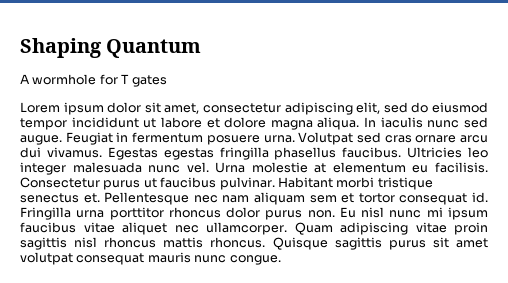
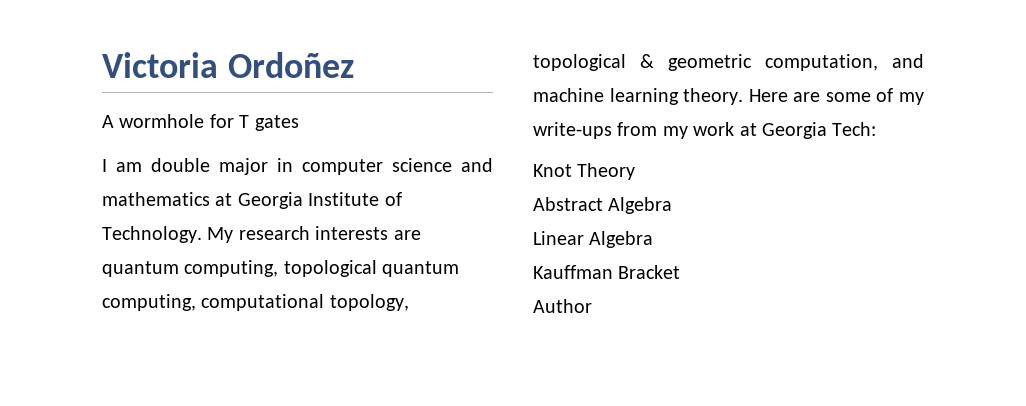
[20,38,202,58] Shaping Quantum -> [102,52,354,78] Victoria Ordoñez
[20,102,489,115] [20,117,488,130] [20,132,488,145] [20,147,488,160] [20,162,488,175] [20,177,433,190] [20,192,489,205] [20,207,488,220] [20,222,488,235] [20,237,488,250] [20,252,281,265] Lorem ipsum dolor sit amet, consectetur adipiscing elit, sed do eiusmod tempor incididunt ut labore et dolore magna aliqua. In iaculis nunc sed augue. Feugiat in fermentum posuere urna. Volutpat sed cras ornare arcu dui vivamus. Egestas egestas fringilla phasellus faucibus. Ultricies leo integer malesuada nunc vel. Urna molestie at elementum eu facilisis. Consectetur purus ut faucibus pulvinar. Habitant morbi tristique senectus et. Pellentesque nec nam aliquam sem et tortor consequat id. Fringilla urna porttitor rhoncus dolor purus non. Eu nisl nunc mi ipsum faucibus vitae aliquet nec ullamcorper. Quam adipiscing vitae proin sagittis nisl rhoncus mattis rhoncus. Quisque sagittis purus sit amet volutpat consequat mauris nunc congue. -> [102,158,493,175] [102,192,402,209] [102,226,421,243] [102,260,460,277] [102,294,409,311] [533,54,924,71] [533,88,924,105] [533,122,877,139] [533,163,636,180] [533,197,673,214] [533,231,654,248] [533,265,681,279] [533,299,592,313] I am double major in computer science and mathematics at Georgia Institute of Technology. My research interests are quantum computing, topological quantum computing, computational topology, topological & geometric computation, and machine learning theory. Here are some of my write-ups from my work at Georgia Tech: // Knot Theory // Abstract Algebra // Linear Algebra // Kauffman Bracket // Author

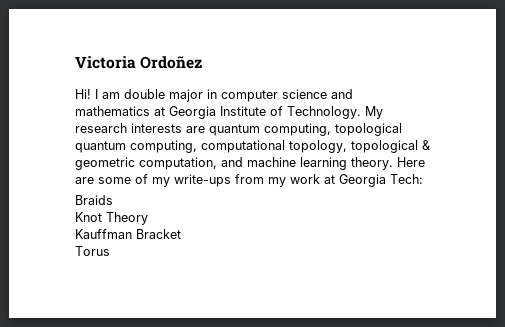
[102,114,299,131] A wormhole for T gates // -> [75,89,91,99] Hi!
(877, 129) none -> [75,195,113,205] // Braids
[533,197,673,214] [533,231,654,248] // Abstract Algebra // Linear Algebra -> (148, 218) none
[533,299,592,313] Author -> [75,246,110,256] Torus

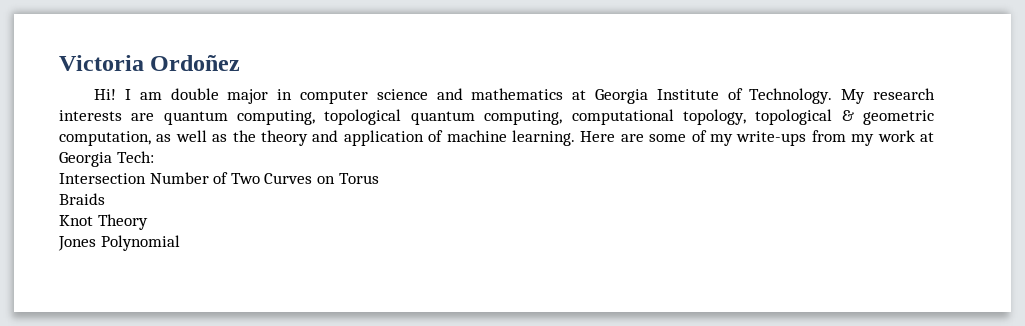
[221,157,393,170] and machine learning theory. -> [156,130,575,146] as well as the theory and application of machine learning.
(423, 179) none -> [59,172,379,184] // Intersection Number of Two Curves on Torus
[75,229,181,239] [75,246,110,256] Kauffman Bracket // Torus -> [58,235,180,251] Jones Polynomial

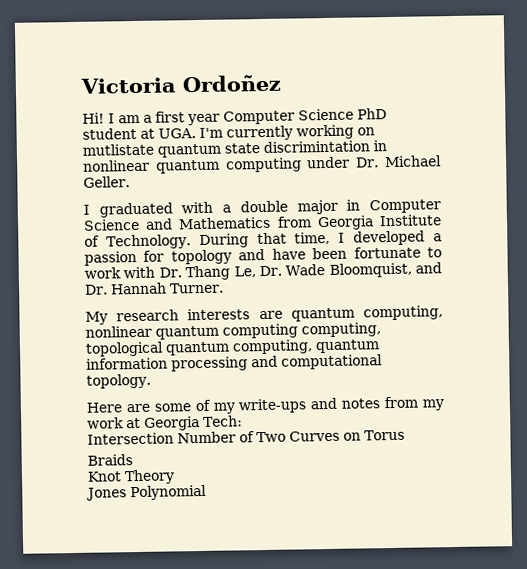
[170,88,833,104] double major in computer science and mathematics at Georgia Institute of Technology. -> [143,108,387,126] [82,124,375,141] [82,140,387,158] [83,155,442,174] [83,176,130,188] [83,199,442,218] [83,214,442,231] [84,230,442,250] [84,246,442,266] [84,262,442,281] [84,282,224,295] a first year Computer Science PhD student at UGA. I'm currently working on mutlistate quantum state discrimintation in nonlinear quantum computing under Dr. Michael Geller. // I graduated with a double major in Computer Science and Mathematics from Georgia Institute of Technology. During that time, I developed a passion for topology and have been fortunate to work with Dr. Thang Le, Dr. Wade Bloomquist, and Dr. Hannah Turner. //
[324,109,935,125] [59,130,575,146] topological quantum computing, computational topology, topological & geometric computation, as well as the theory and application of machine learning. -> [85,322,381,340] [85,339,380,357] [86,354,383,372] [86,373,151,389] nonlinear quantum computing computing, topological quantum computing, quantum information processing and computational topology. //
(807, 138) none -> [310,397,381,410] and notes

